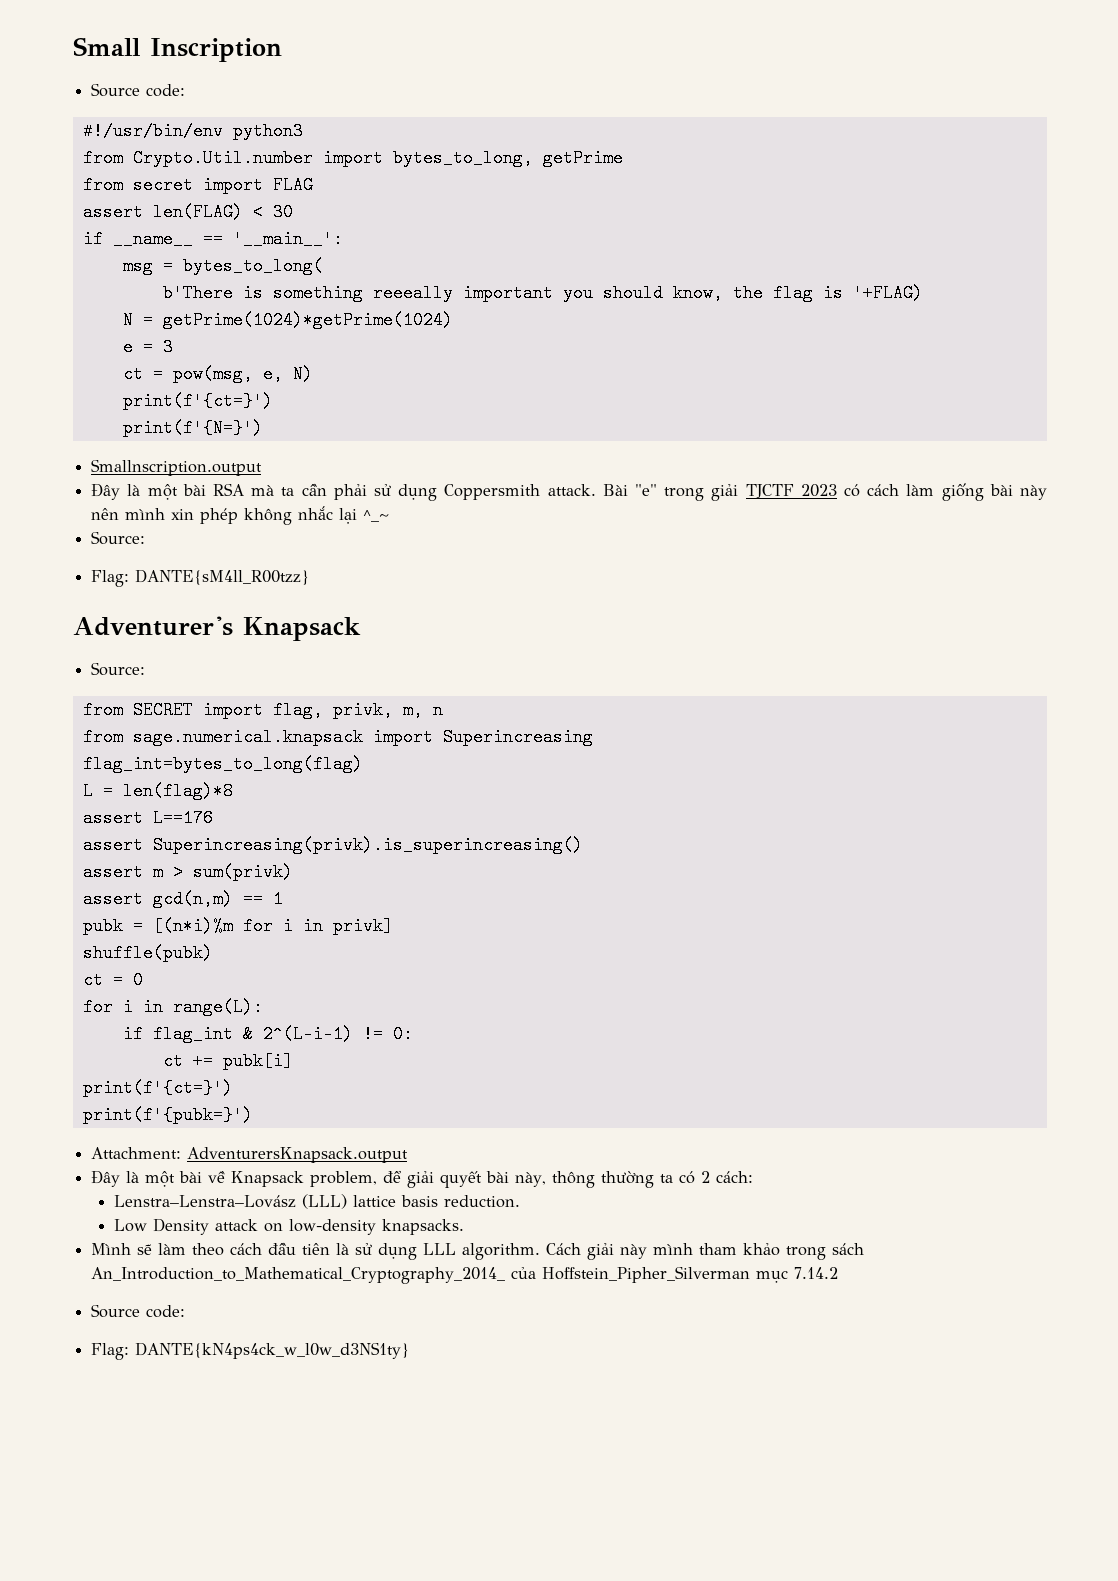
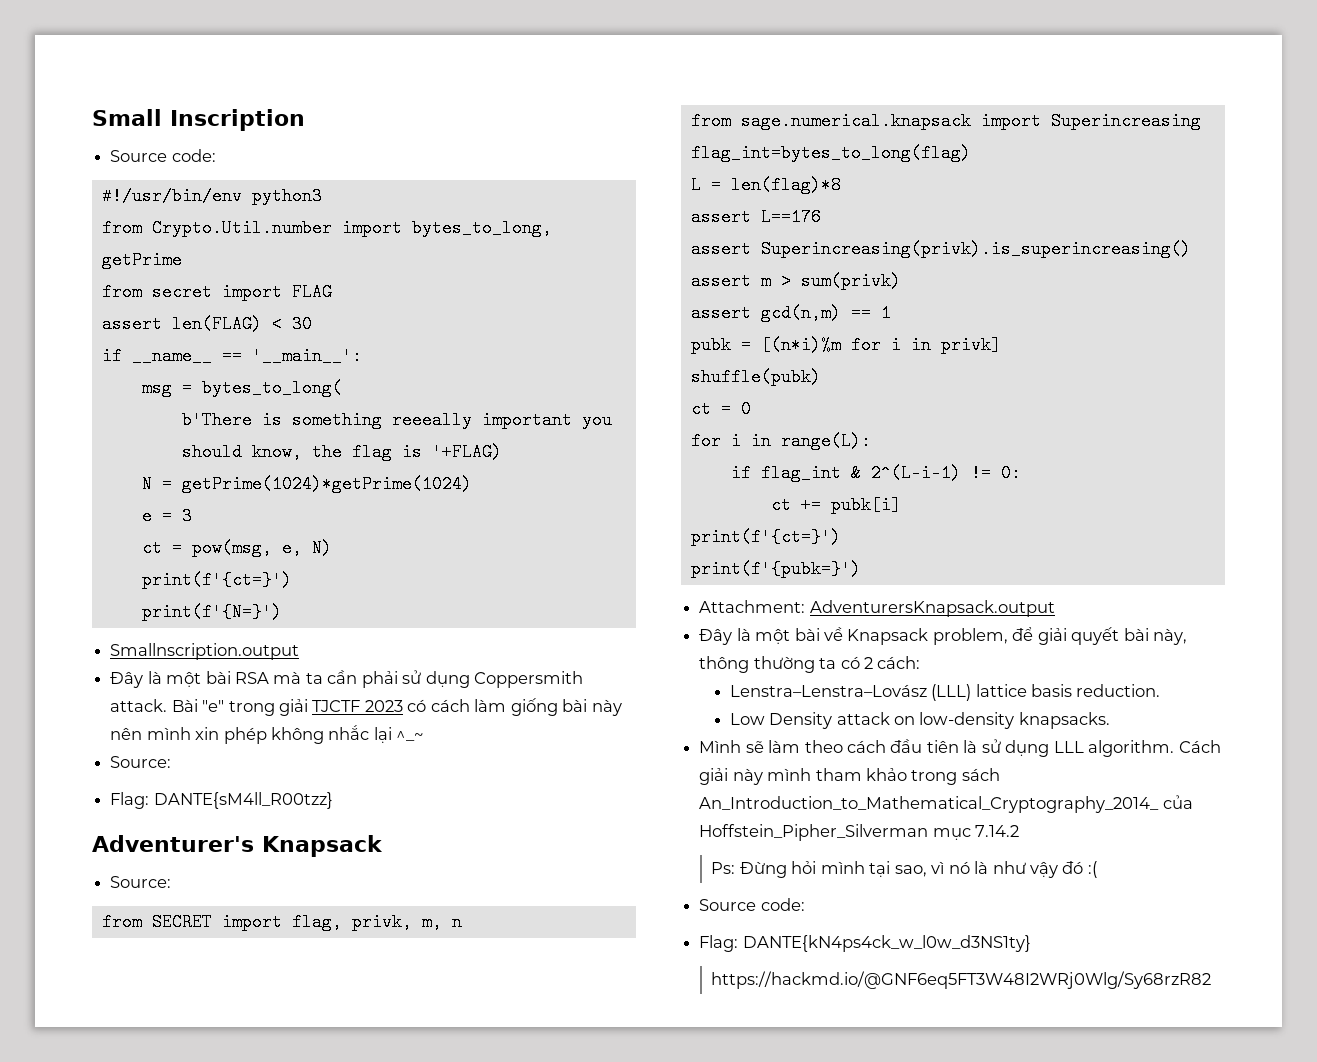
(839, 1273) none -> [711,861,1097,878] // Ps: Đừng hỏi mình tại sao, vì nó là như vậy đó :(
(410, 1350) none -> [711,971,1212,989] // https://hackmd.io/@GNF6eq5FT3W48I2WRj0Wlg/Sy68rzR82

